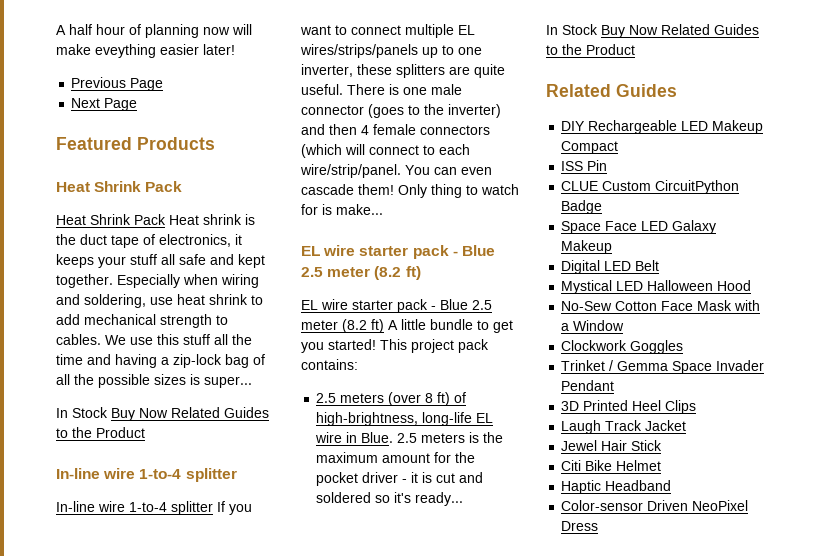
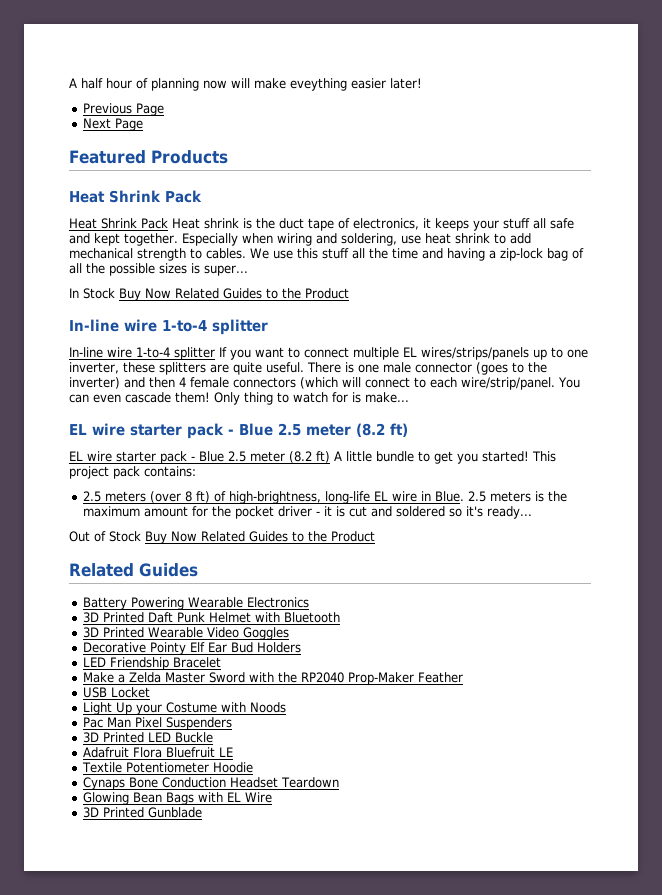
[546,25,558,35] In -> [69,531,106,542] Out of
[561,120,764,134] [561,141,619,154] [561,160,608,171] [561,180,740,194] [561,200,603,214] [561,220,717,234] [561,240,613,254] [561,260,660,274] [561,280,752,294] [561,300,761,311] [561,320,625,331] [561,340,684,354] [561,360,765,374] [561,380,615,391] [561,400,697,414] [561,420,687,434] [561,440,663,451] [561,460,662,471] [561,480,672,494] [561,500,749,511] [561,521,599,531] DIY Rechargeable LED Makeup Compact // ISS Pin // CLUE Custom CircuitPython Badge // Space Face LED Galaxy Makeup // Digital LED Belt // Mystical LED Halloween Hood // No-Sew Cotton Face Mask with a Window // Clockwork Goggles // Trinket / Gemma Space Invader Pendant // 3D Printed Heel Clips // Laugh Track Jacket // Jewel Hair Stick // Citi Bike Helmet // Haptic Headband // Color-sensor Driven NeoPixel Dress -> [82,597,309,610] [82,612,340,623] [82,627,289,640] [82,642,301,655] [82,657,221,670] [82,672,463,685] [82,687,150,698] [82,702,286,715] [82,717,232,730] [82,732,213,743] [82,747,233,758] [81,762,253,773] [82,777,339,790] [82,792,272,805] [82,807,202,818] Battery Powering Wearable Electronics // 3D Printed Daft Punk Helmet with Bluetooth // 3D Printed Wearable Video Goggles // Decorative Pointy Elf Ear Bud Holders // LED Friendship Bracelet // Make a Zelda Master Sword with the RP2040 Prop-Maker Feather // USB Locket // Light Up your Costume with Noods // Pac Man Pixel Suspenders // 3D Printed LED Buckle // Adafruit Flora Bluefruit LE // Textile Potentiometer Hoodie // Cynaps Bone Conduction Headset Teardown // Glowing Bean Bags with EL Wire // 3D Printed Gunblade

